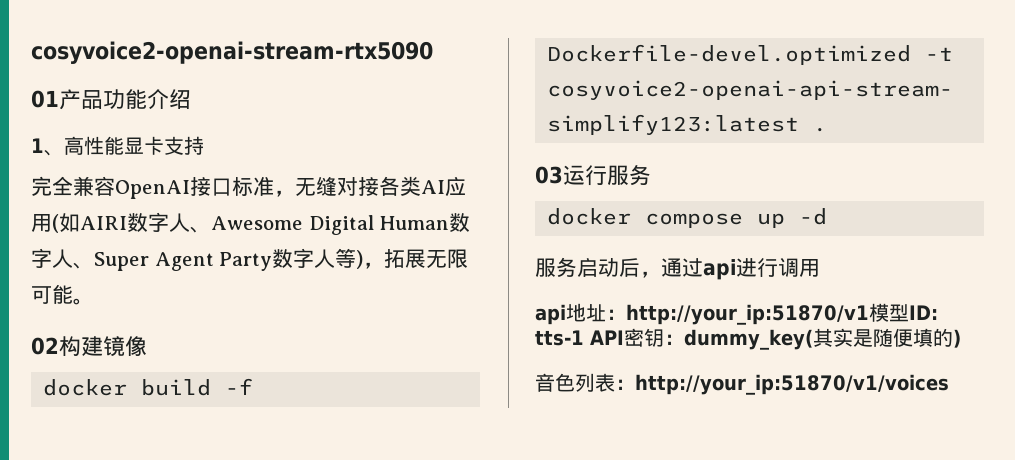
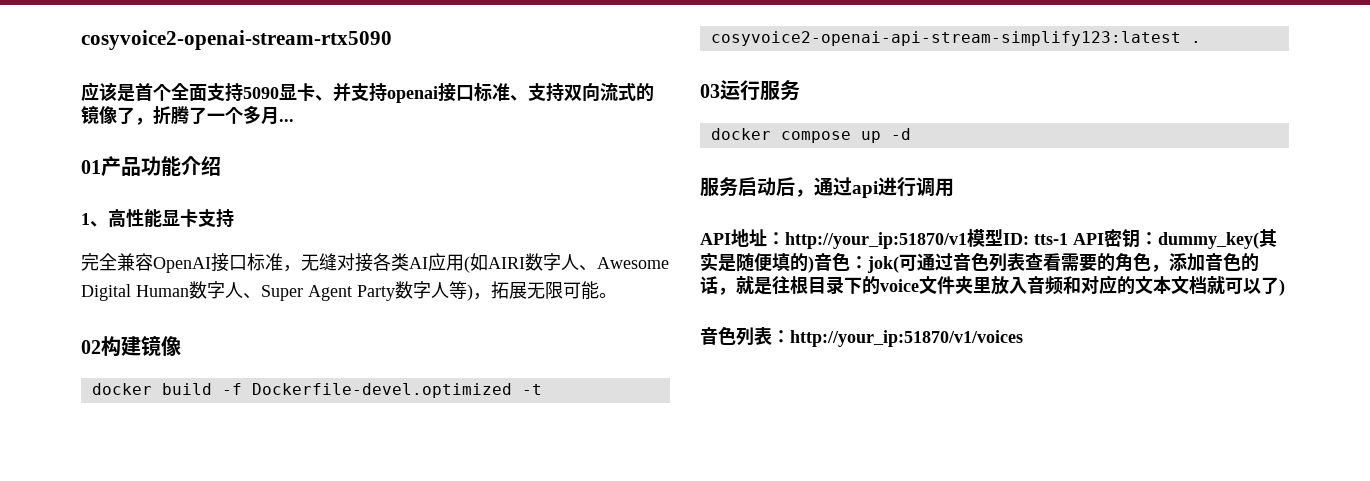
(433, 52) none -> [81,82,654,103] [81,105,294,125] // 应该是首个全面支持5090显卡、并支持openai接口标准、支持双向流式的镜像了，折腾了一个多月...
[535,304,566,325] api -> [700,233,731,245] API
(961, 338) none -> [814,252,1259,273] [700,275,1285,296] 音色：jok(可通过音色列表查看需要的角色，添加音色的话，就是往根目录下的voice文件夹里放入音频和对应的文本文档就可以了)

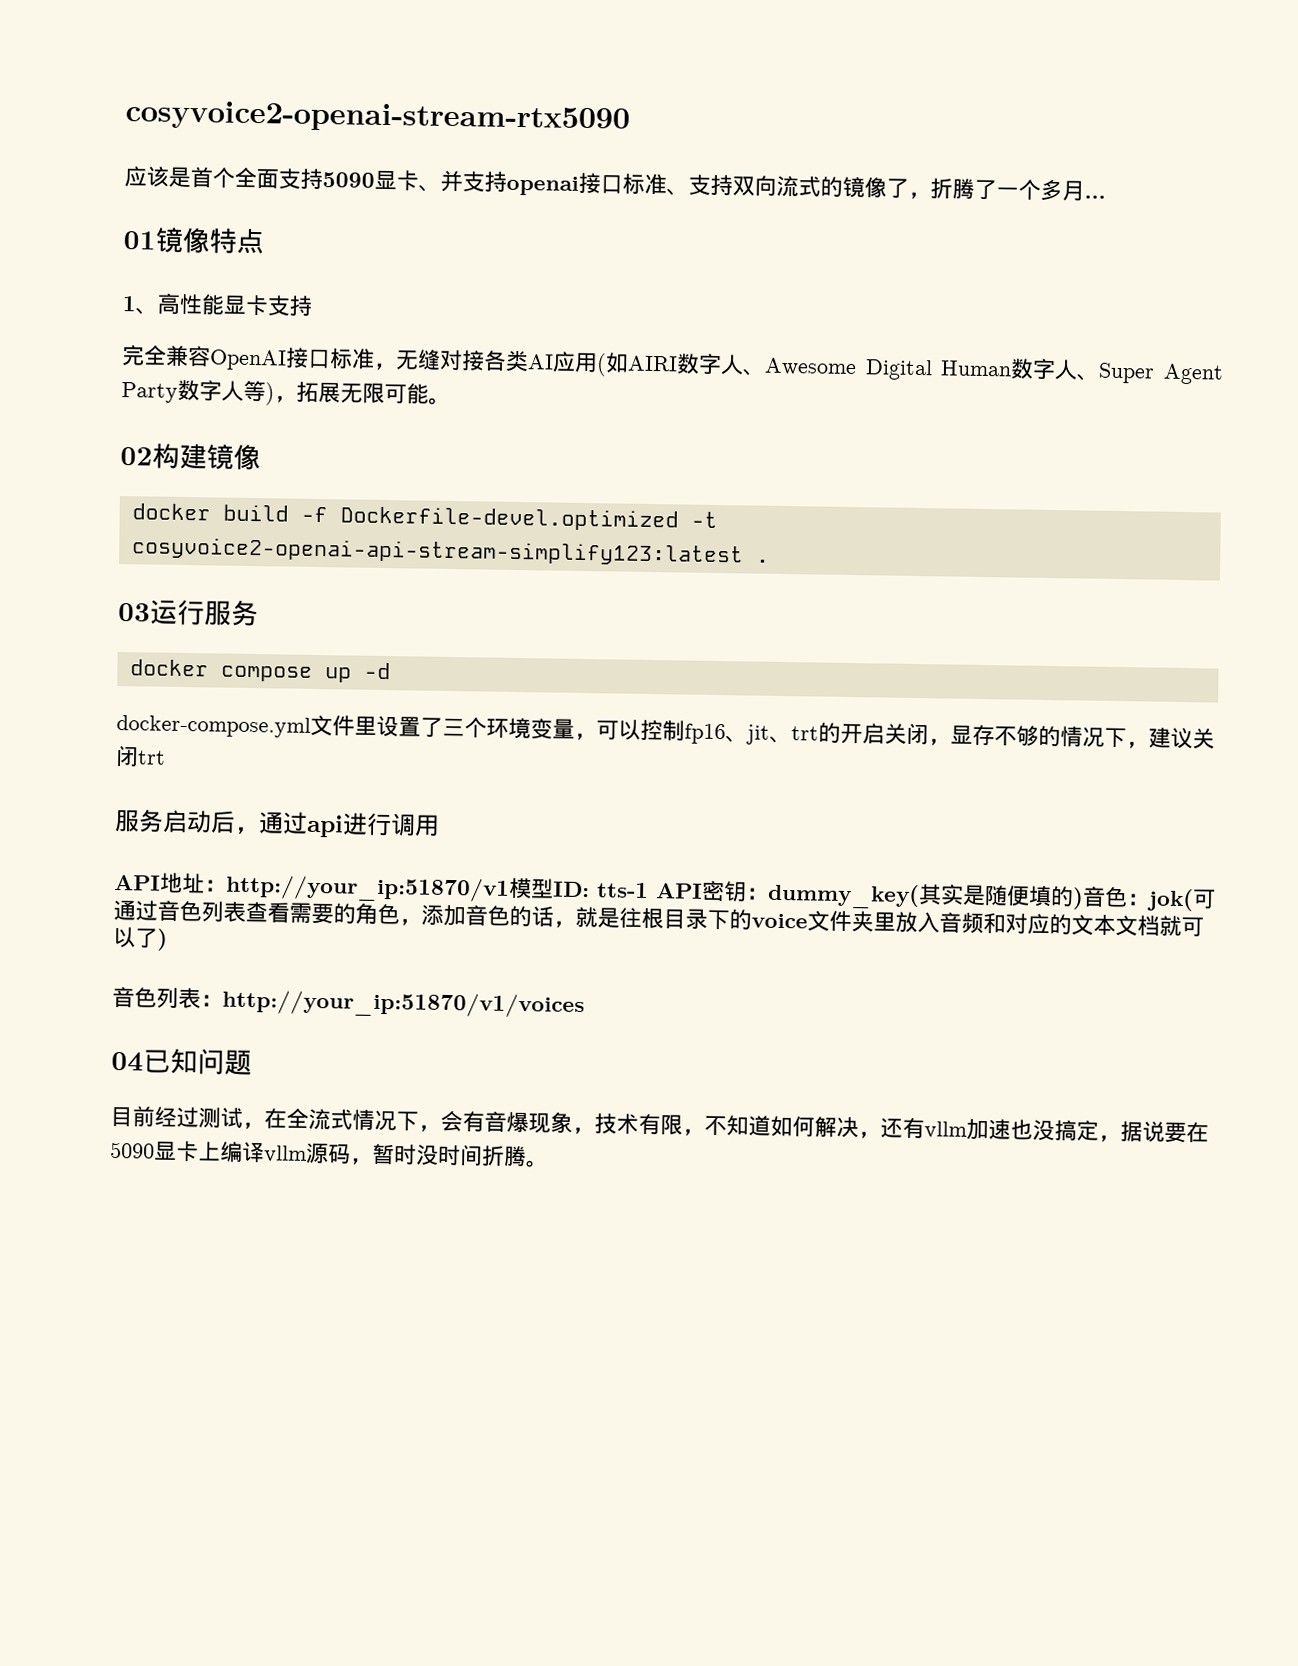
[101,156,221,177] 产品功能介绍 -> [155,226,265,255] 镜像特点
(911, 134) none -> [116,714,1215,750] [115,744,166,768] // docker-compose.yml文件里设置了三个环境变量，可以控制fp16、jit、trt的开启关闭，显存不够的情况下，建议关闭trt
(1023, 338) none -> [111,1048,252,1076] [110,1105,1209,1144] [110,1140,549,1168] // 04已知问题 // 目前经过测试，在全流式情况下，会有音爆现象，技术有限，不知道如何解决，还有vllm加速也没搞定，据说要在5090显卡上编译vllm源码，暂时没时间折腾。

